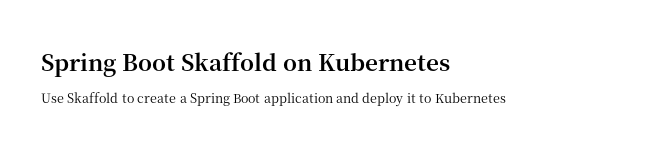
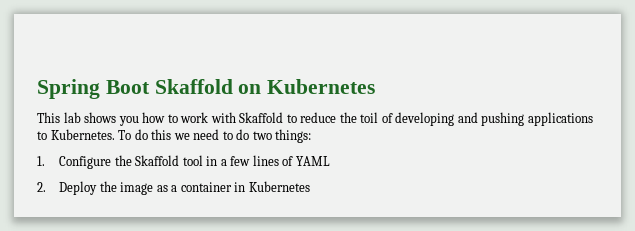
[41,92,432,107] Use Skaffold to create a Spring Boot application and deploy it to -> [37,112,593,126] [37,129,312,143] [37,155,330,169] [37,181,246,195] This lab shows you how to work with Skaffold to reduce the toil of developing and pushing applications to Kubernetes. To do this we need to do two things: // 1. Configure the Skaffold tool in a few lines of YAML // 2. Deploy the image as a container in

